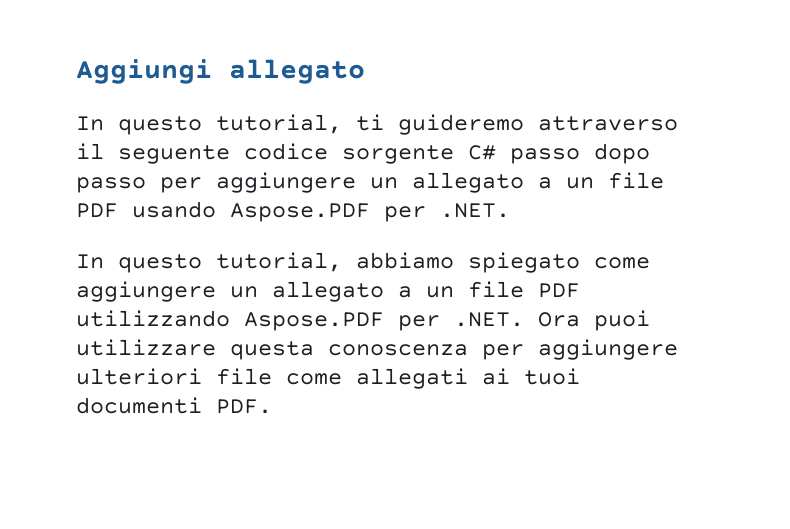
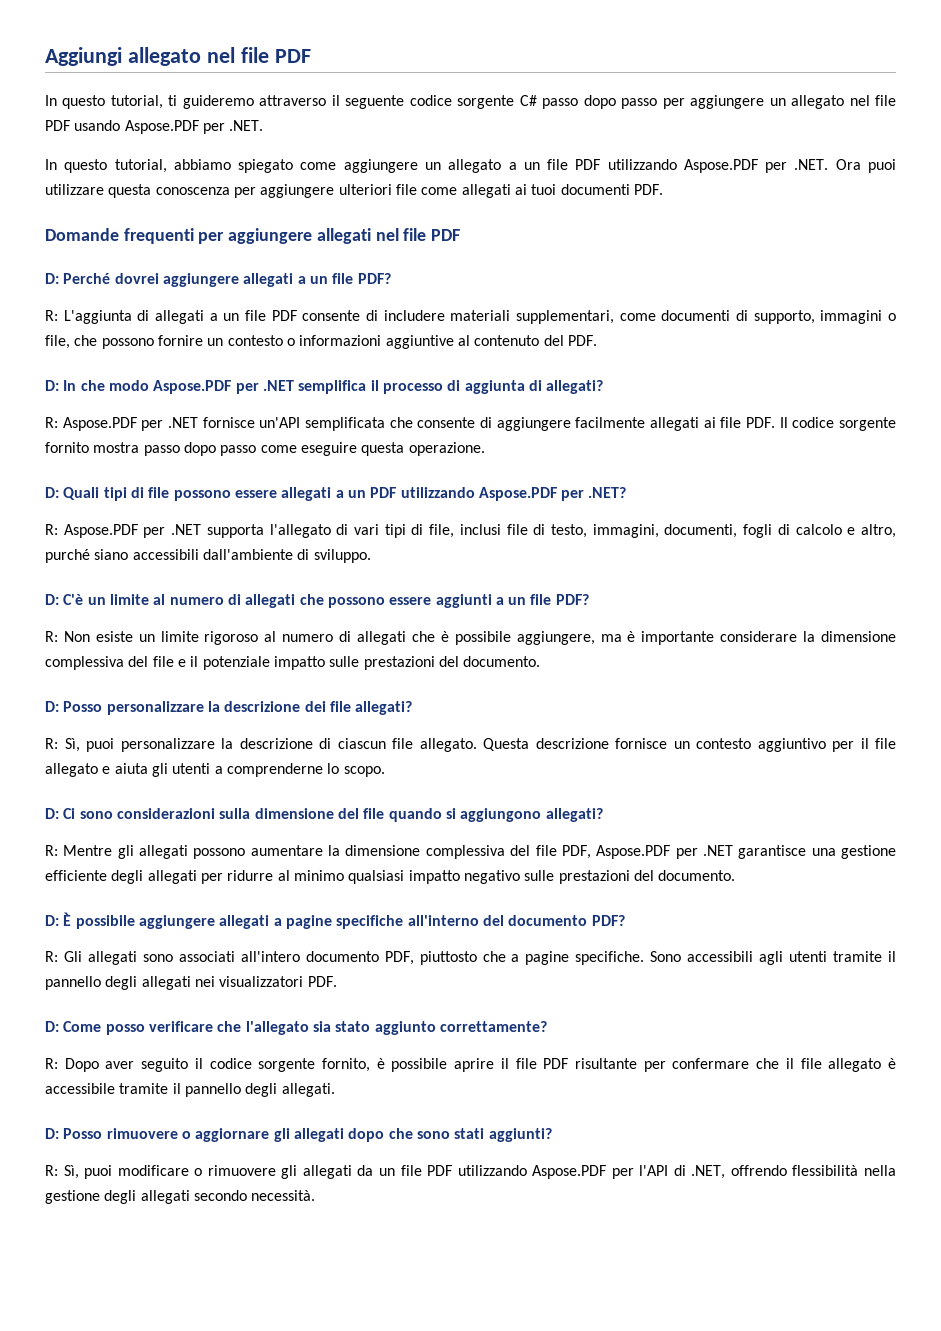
(365, 71) none -> [206,47,311,63] nel file PDF
[538,177,594,189] a un -> [849,95,870,106] nel
(272, 406) none -> [45,228,461,244] [45,273,391,287] [45,310,896,324] [45,335,597,349] [45,380,604,394] [45,417,896,431] [45,442,485,456] [45,487,627,501] [45,524,896,538] [45,549,371,563] [45,594,589,608] [45,631,897,645] [45,656,541,670] [45,701,413,715] [45,738,896,752] [45,763,385,777] [45,808,603,822] [45,845,897,859] [45,870,736,884] [45,912,625,929] [45,951,897,965] [45,976,337,990] [45,1021,547,1035] [45,1058,896,1072] [45,1083,335,1097] [45,1128,552,1142] [45,1165,896,1179] [45,1190,316,1204] // Domande frequenti per aggiungere allegati nel file PDF // D: Perché dovrei aggiungere allegati a un file PDF? // R: L'aggiunta di allegati a un file PDF consente di includere materiali supplementari, come documenti di supporto, immagini o file, che possono fornire un contesto o informazioni aggiuntive al contenuto del PDF. // D: In che modo Aspose.PDF per .NET semplifica il processo di aggiunta di allegati? // R: Aspose.PDF per .NET fornisce un'API semplificata che consente di aggiungere facilmente allegati ai file PDF. Il codice sorgente fornito mostra passo dopo passo come eseguire questa operazione. // D: Quali tipi di file possono essere allegati a un PDF utilizzando Aspose.PDF per .NET? // R: Aspose.PDF per .NET supporta l'allegato di vari tipi di file, inclusi file di testo, immagini, documenti, fogli di calcolo e altro, purché siano accessibili dall'ambiente di sviluppo. // D: C'è un limite al numero di allegati che possono essere aggiunti a un file PDF? // R: Non esiste un limite rigoroso al numero di allegati che è possibile aggiungere, ma è importante considerare la dimensione complessiva del file e il potenziale impatto sulle prestazioni del documento. // D: Posso personalizzare la descrizione dei file allegati? // R: Sì, puoi personalizzare la descrizione di ciascun file allegato. Questa descrizione fornisce un contesto aggiuntivo per il file allegato e aiuta gli utenti a comprenderne lo scopo. // D: Ci sono considerazioni sulla dimensione del file quando si aggiungono allegati? // R: Mentre gli allegati possono aumentare la dimensione complessiva del file PDF, Aspose.PDF per .NET garantisce una gestione efficiente degli allegati per ridurre al minimo qualsiasi impatto negativo sulle prestazioni del documento. // D: È possibile aggiungere allegati a pagine specifiche all'interno del documento PDF? // R: Gli allegati sono associati all'intero documento PDF, piuttosto che a pagine specifiche. Sono accessibili agli utenti tramite il pannello degli allegati nei visualizzatori PDF. // D: Come posso verificare che l'allegato sia stato aggiunto correttamente? // R: Dopo aver seguito il codice sorgente fornito, è possibile aprire il file PDF risultante per confermare che il file allegato è accessibile tramite il pannello degli allegati. // D: Posso rimuovere o aggiornare gli allegati dopo che sono stati aggiunti? // R: Sì, puoi modificare o rimuovere gli allegati da un file PDF utilizzando Aspose.PDF per l'API di .NET, offrendo flessibilità nella gestione degli allegati secondo necessità.

